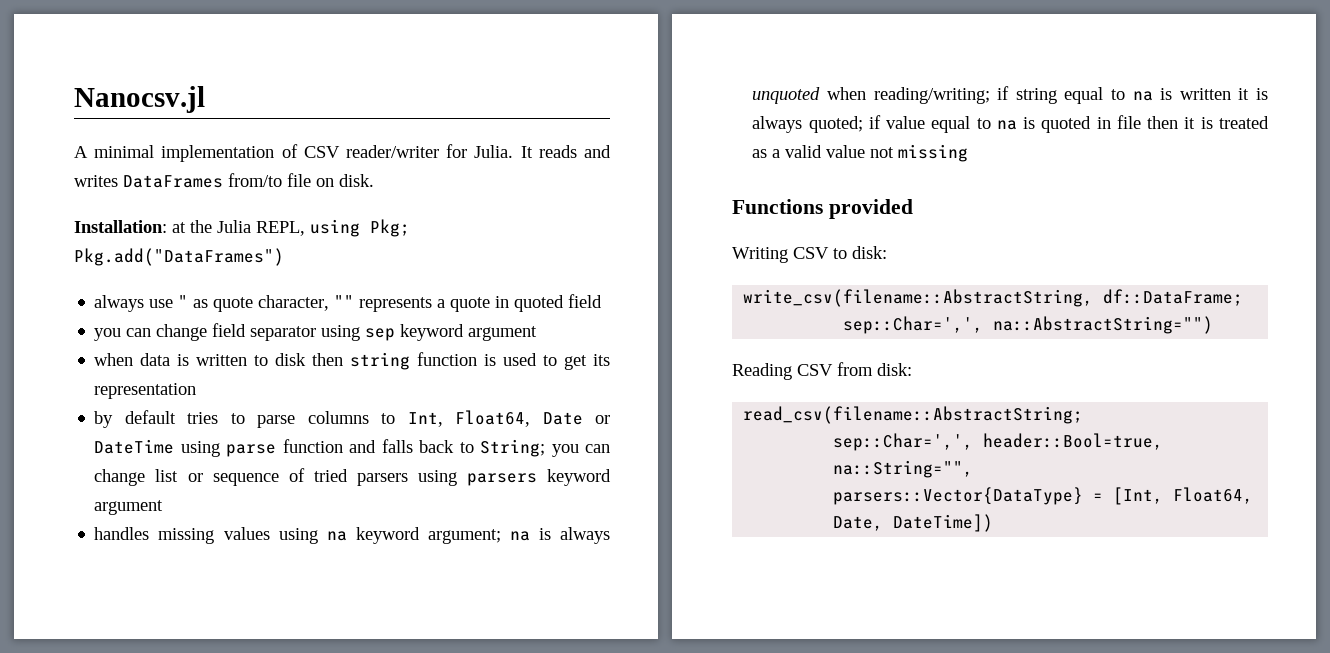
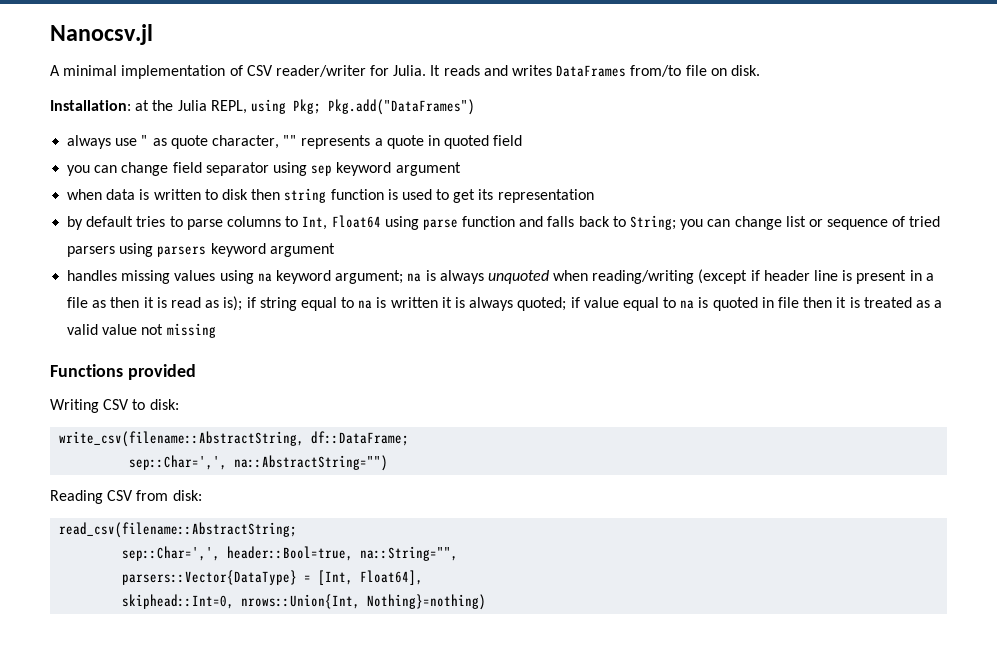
[455,410,610,427] [94,439,175,454] Float64, Date or DateTime -> [331,215,381,228] Float64
[873,87,990,104] reading/writing; -> [592,269,934,284] [67,296,243,311] reading/writing (except if header line is present in a file as then it is read as is);
[1173,487,1254,504] [833,514,994,532] Float64, Date, DateTime]) -> [360,570,424,585] [122,594,487,610] Float64], // skiphead::Int=0, nrows::Union{Int, Nothing}=nothing)

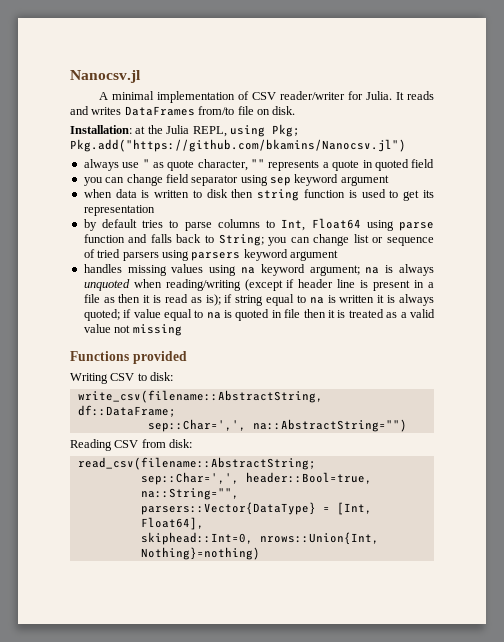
[327,99,475,115] Pkg.add("DataFrames") -> [70,139,406,152] Pkg.add("https://github.com/bkamins/Nanocsv.jl")

